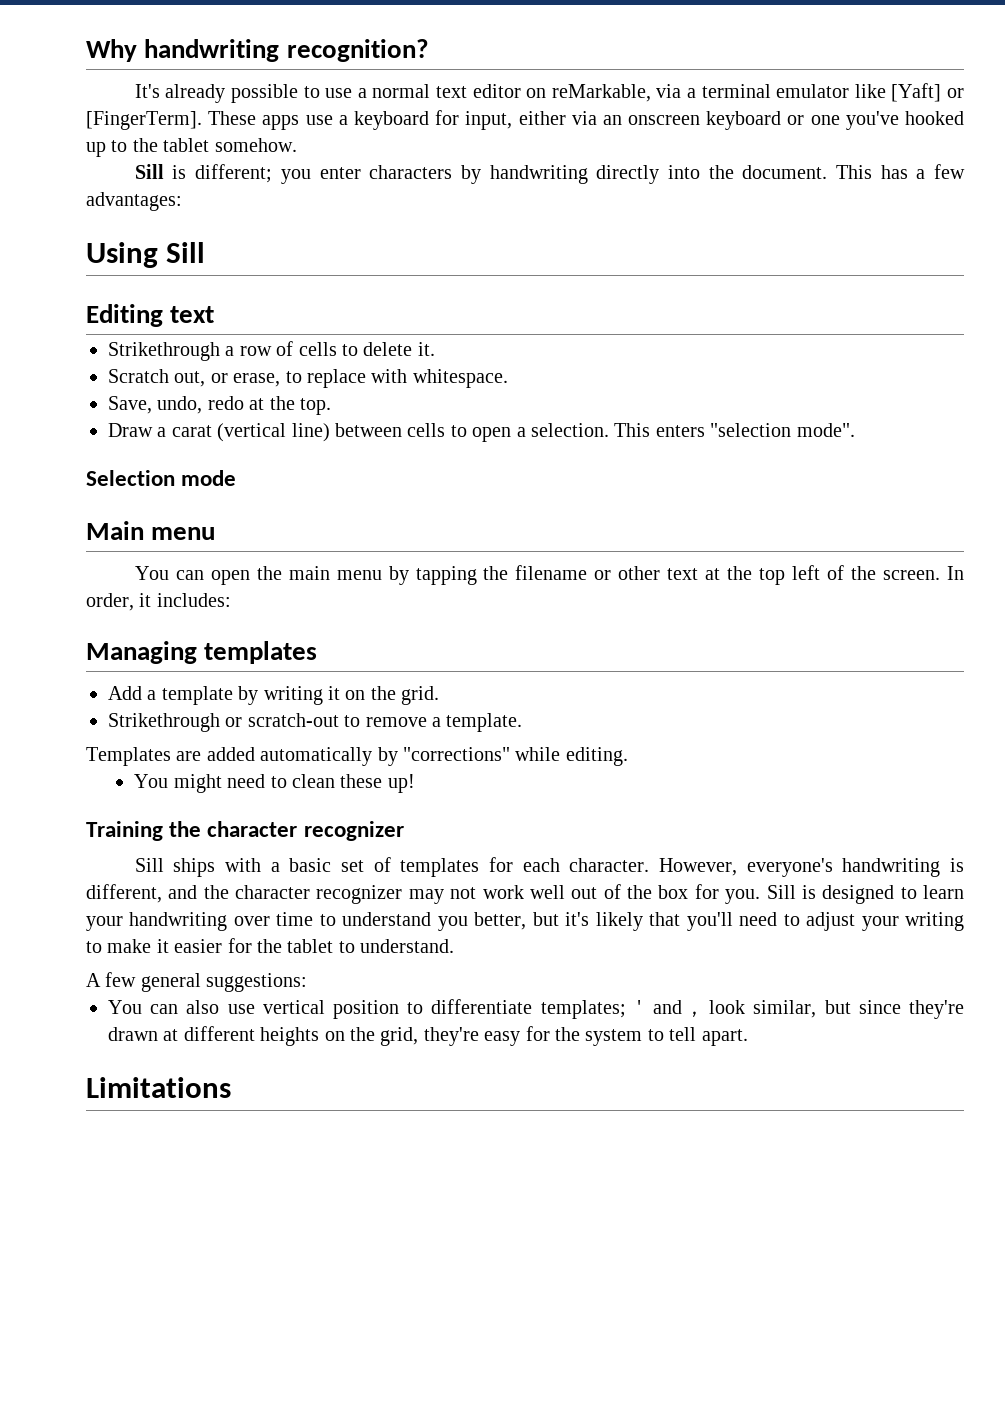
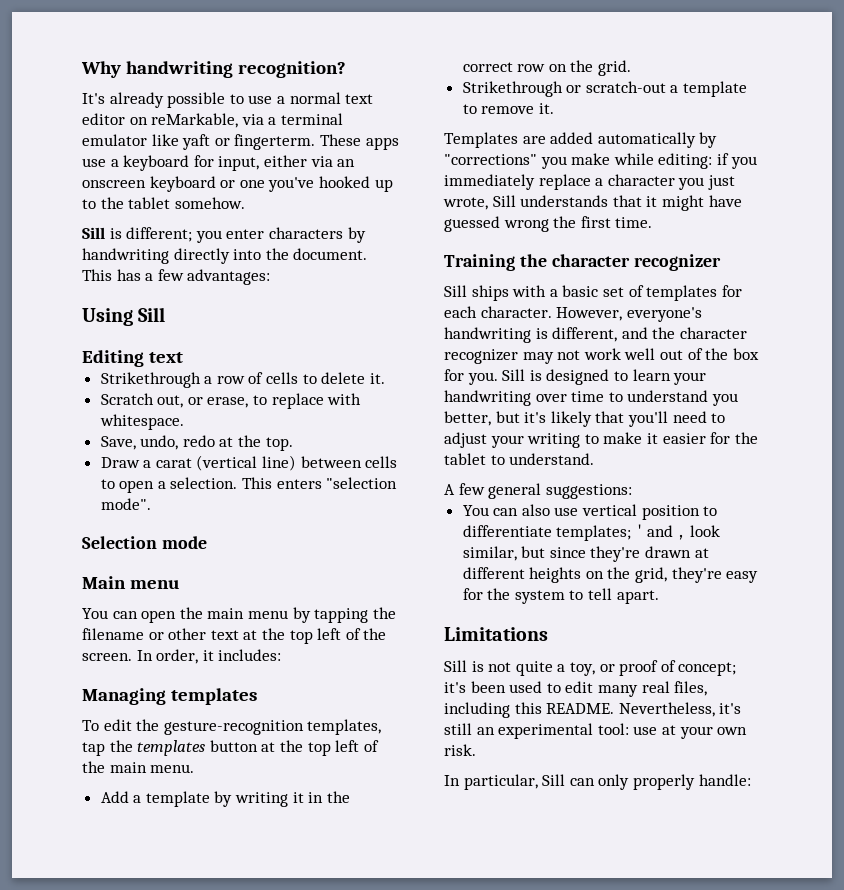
[891,83,964,102] [86,111,202,130] [Yaft] or [FingerTerm]. -> [182,134,316,150] yaft or fingerterm.
(318, 652) none -> [82,719,382,735] [82,740,379,756] [82,761,195,773] // To edit the gesture-recognition templates, tap the templates button at the top left of the main menu.
(340, 693) none -> [308,791,350,803] [462,62,546,72] in the correct row
[344,713,523,732] to remove a template. -> [670,81,748,97] [462,103,554,114] a template to remove it.
[515,747,628,766] [134,774,415,793] while editing. // You might need to clean these up! -> [540,153,757,169] [444,174,735,190] [443,195,742,211] [444,216,653,232] you make while editing: if you immediately replace a character you just wrote, Sill understands that it might have guessed wrong the first time.
(231, 1087) none -> [444,660,737,676] [444,681,708,697] [444,702,742,718] [444,723,748,739] [444,744,476,756] [444,774,751,790] // Sill is not quite a toy, or proof of concept; it's been used to edit many real files, including this README. Nevertheless, it's still an experimental tool: use at your own risk. // In particular, Sill can only properly handle:

